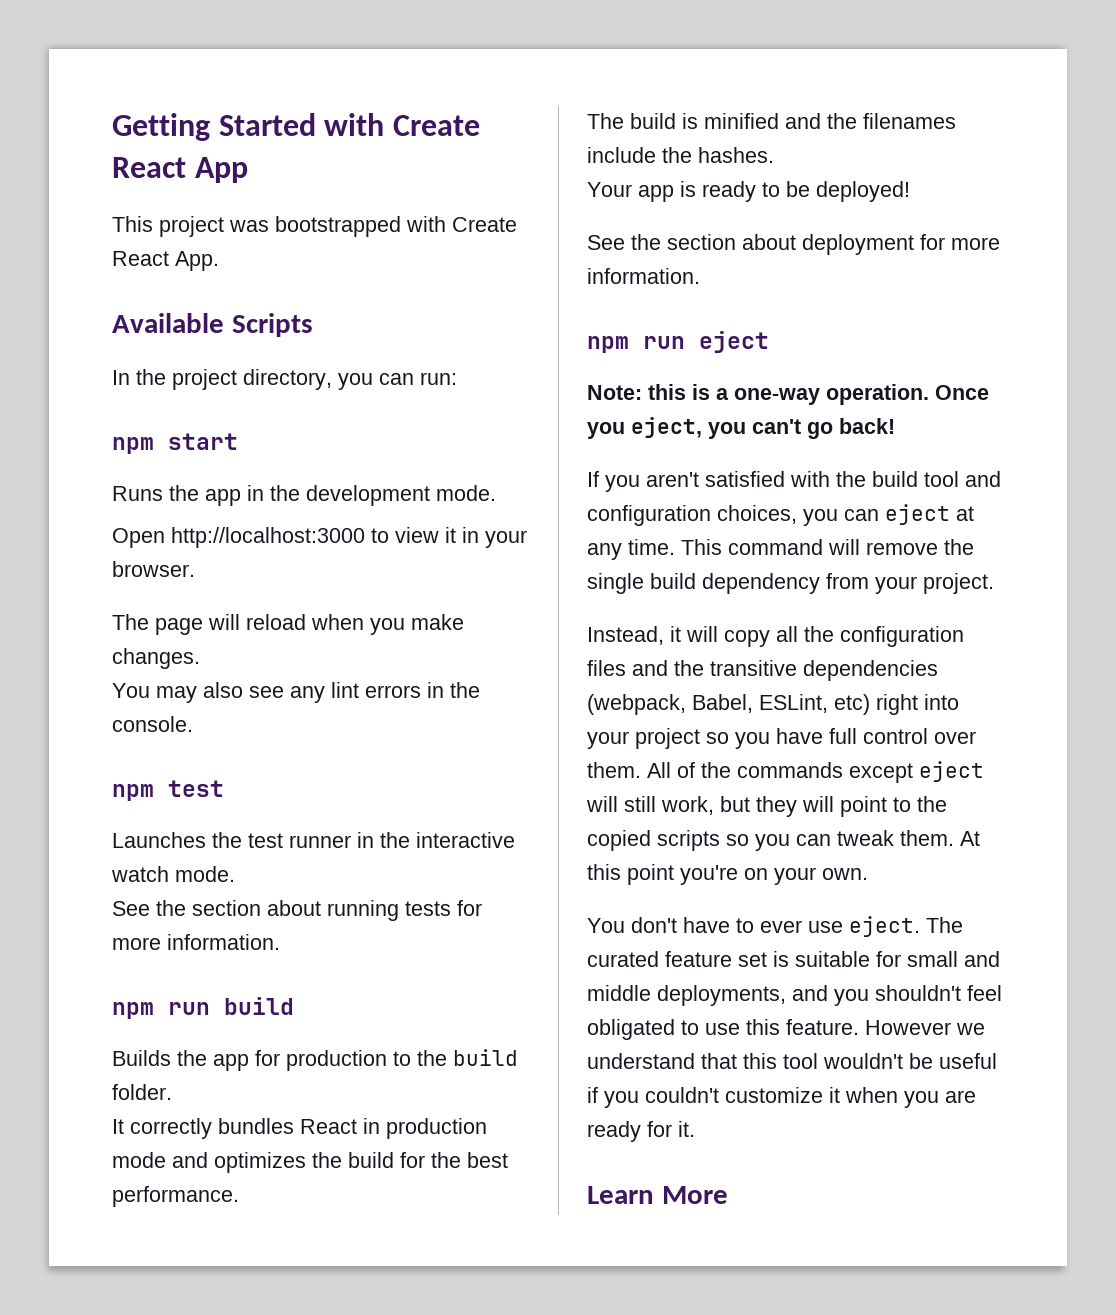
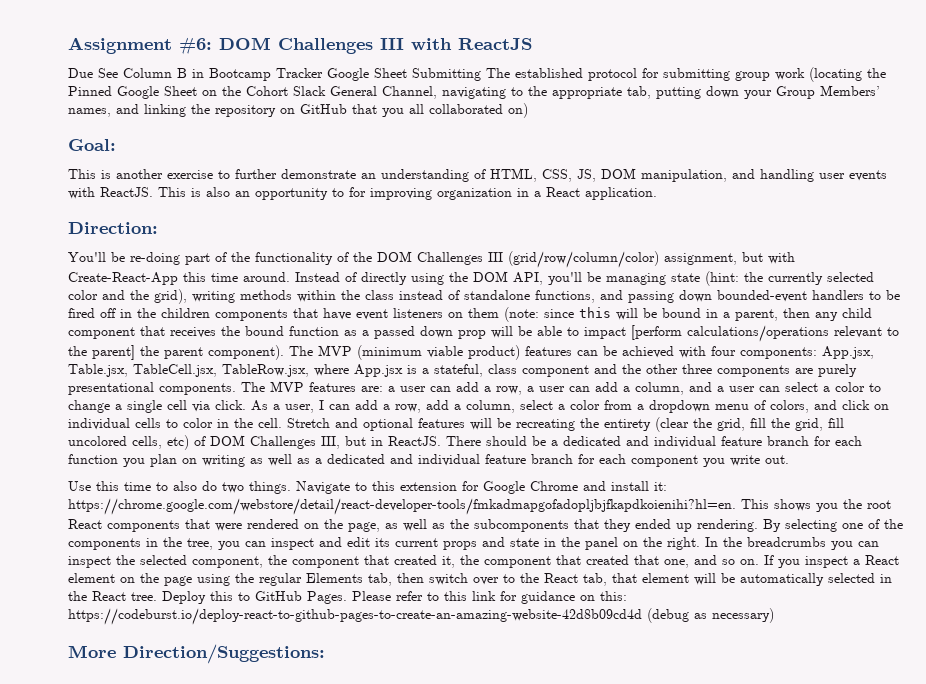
[112,113,480,141] [112,157,248,183] [112,216,517,237] [112,251,219,271] [112,313,313,337] [112,369,457,390] [112,433,238,454] [112,485,496,506] [112,527,527,548] [112,561,195,577] [112,614,464,635] [112,648,200,669] [112,682,480,703] [112,716,193,732] [112,780,224,801] [112,832,515,848] [111,866,235,882] [112,900,482,921] [112,934,280,950] [112,997,294,1019] [112,1049,518,1071] [112,1084,172,1100] [112,1118,487,1139] [112,1152,508,1173] [112,1186,239,1207] [587,113,956,129] [587,147,774,163] [587,181,910,202] [587,234,1000,255] [587,268,700,284] [587,331,769,353] [587,384,989,405] [587,417,895,439] [587,471,1001,492] [587,504,974,526] [587,539,974,560] [587,573,994,594] [587,626,964,647] [587,660,938,681] [587,694,959,715] [587,728,976,749] [587,761,984,783] [586,796,947,817] [587,830,980,851] [587,864,868,885] [587,916,963,937] [587,951,1000,967] [587,985,1002,1006] [587,1019,985,1040] [587,1053,997,1069] [587,1087,976,1108] [587,1121,695,1142] [587,1186,728,1204] Getting Started with Create React App // This project was bootstrapped with Create React App. // Available Scripts // In the project directory, you can run: // npm start // Runs the app in the development mode. // Open http://localhost:3000 to view it in your browser. // The page will reload when you make changes. // You may also see any lint errors in the console. // npm test // Launches the test runner in the interactive watch mode. // See the section about running tests for more information. // npm run build // Builds the app for production to the build folder. // It correctly bundles React in production mode and optimizes the build for the best performance. // The build is minified and the filenames include the hashes. // Your app is ready to be deployed! // See the section about deployment for more information. // npm run eject // Note: this is a one-way operation. Once you eject, you can't go back! // If you aren't satisfied with the build tool and configuration choices, you can eject at any time. This command will remove the single build dependency from your project. // Instead, it will copy all the configuration files and the transitive dependencies (webpack, Babel, ESLint, etc) right into your project so you have full control over them. All of the commands except eject will still work, but they will point to the copied scripts so you can tweak them. At this point you're on your own. // You don't have to ever use eject. The curated feature set is suitable for small and middle deployments, and you shouldn't feel obligated to use this feature. However we understand that this tool wouldn't be useful if you couldn't customize it when you are ready for it. // Learn More -> [68,37,532,55] [68,67,886,82] [68,85,880,99] [68,103,528,118] [68,139,116,151] [68,168,887,182] [68,187,657,200] [68,222,158,234] [68,251,795,268] [68,271,874,286] [68,289,900,304] [68,307,872,322] [68,325,899,342] [68,345,874,360] [68,364,857,377] [68,381,881,395] [68,400,889,413] [68,417,844,432] [68,435,862,450] [68,454,789,467] [68,481,667,494] [68,498,891,515] [68,519,903,532] [68,537,879,550] [68,555,899,568] [68,573,892,586] [68,591,627,604] [68,608,774,625] [68,644,325,664] Assignment #6: DOM Challenges III with ReactJS // Due See Column B in Bootcamp Tracker Google Sheet Submitting The established protocol for submitting group work (locating the Pinned Google Sheet on the Cohort Slack General Channel, navigating to the appropriate tab, putting down your Group Members’ names, and linking the repository on GitHub that you all collaborated on) // Goal: // This is another exercise to further demonstrate an understanding of HTML, CSS, JS, DOM manipulation, and handling user events with ReactJS. This is also an opportunity to for improving organization in a React application. // Direction: // You'll be re-doing part of the functionality of the DOM Challenges III (grid/row/column/color) assignment, but with Create-React-App this time around. Instead of directly using the DOM API, you'll be managing state (hint: the currently selected color and the grid), writing methods within the class instead of standalone functions, and passing down bounded-event handlers to be fired off in the children components that have event listeners on them (note: since this will be bound in a parent, then any child component that receives the bound function as a passed down prop will be able to impact [perform calculations/operations relevant to the parent] the parent component). The MVP (minimum viable product) features can be achieved with four components: App.jsx, Table.jsx, TableCell.jsx, TableRow.jsx, where App.jsx is a stateful, class component and the other three components are purely presentational components. The MVP features are: a user can add a row, a user can add a column, and a user can select a color to change a single cell via click. As a user, I can add a row, add a column, select a color from a dropdown menu of colors, and click on individual cells to color in the cell. Stretch and optional features will be recreating the entirety (clear the grid, fill the grid, fill uncolored cells, etc) of DOM Challenges III, but in ReactJS. There should be a dedicated and individual feature branch for each function you plan on writing as well as a dedicated and individual feature branch for each component you write out. // Use this time to also do two things. Navigate to this extension for Google Chrome and install it: https://chrome.google.com/webstore/detail/react-developer-tools/fmkadmapgofadopljbjfkapdkoienihi?hl=en. This shows you the root React components that were rendered on the page, as well as the subcomponents that they ended up rendering. By selecting one of the components in the tree, you can inspect and edit its current props and state in the panel on the right. In the breadcrumbs you can inspect the selected component, the component that created it, the component that created that one, and so on. If you inspect a React element on the page using the regular Elements tab, then switch over to the React tab, that element will be automatically selected in the React tree. Deploy this to GitHub Pages. Please refer to this link for guidance on this: https://codeburst.io/deploy-react-to-github-pages-to-create-an-amazing-website-42d8b09cd4d (debug as necessary) // More Direction/Suggestions:

